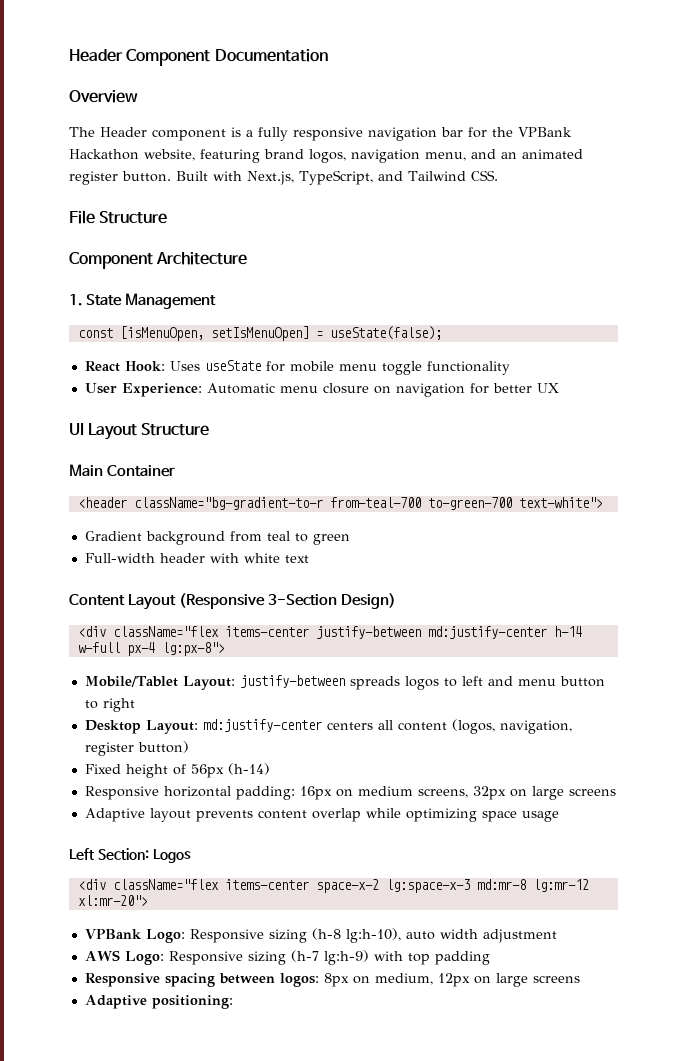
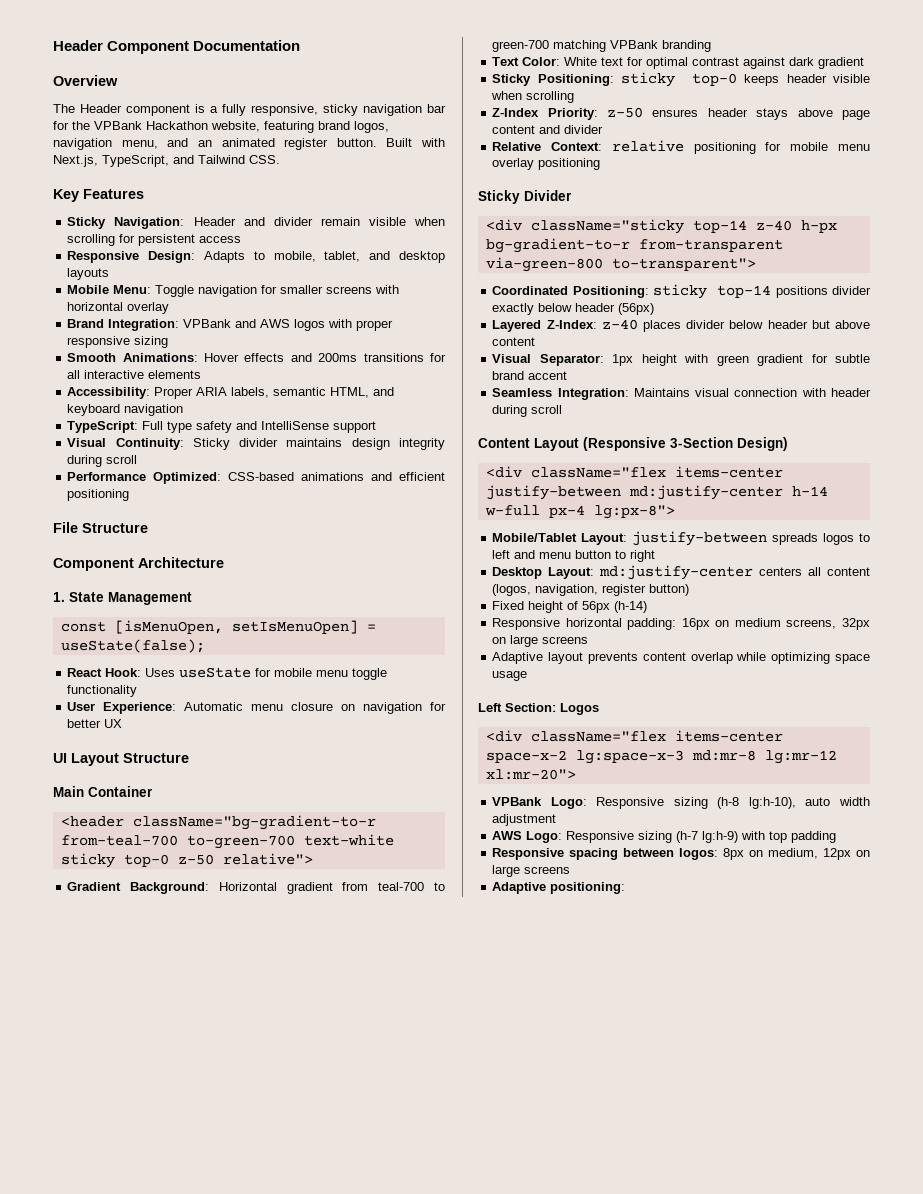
[293,127,363,141] responsive -> [251,104,358,116] responsive, sticky
(498, 175) none -> [53,189,144,202] [67,217,445,229] [67,234,242,246] [67,251,445,263] [67,268,110,280] [67,285,400,297] [67,302,170,314] [67,319,394,331] [67,336,169,348] [67,353,446,362] [67,370,202,379] [67,387,395,399] [67,404,184,416] [67,421,377,433] [67,438,445,450] [67,455,138,467] [67,472,445,484] [67,489,130,501] // Key Features // Sticky Navigation: Header and divider remain visible when scrolling for persistent access // Responsive Design: Adapts to mobile, tablet, and desktop layouts // Mobile Menu: Toggle navigation for smaller screens with horizontal overlay // Brand Integration: VPBank and AWS logos with proper responsive sizing // Smooth Animations: Hover effects and 200ms transitions for all interactive elements // Accessibility: Proper ARIA labels, semantic HTML, and keyboard navigation // TypeScript: Full type safety and IntelliSense support // Visual Continuity: Sticky divider maintains design integrity during scroll // Performance Optimized: CSS-based animations and efficient positioning
[518,497,603,508] [84,531,350,545] [84,553,309,563] text-white"> // Gradient background from teal to green // Full-width header with white text -> [303,834,394,846] [60,853,313,868] [67,882,445,894] [492,40,712,52] [492,57,865,69] [492,72,870,87] [491,91,575,103] [492,107,870,120] [492,125,604,134] [492,140,870,154] [492,158,601,170] [478,190,572,204] [485,219,837,234] [485,238,783,253] [485,257,756,272] [492,284,871,299] [492,303,655,315] [492,319,870,332] [492,337,536,346] [492,354,870,366] [492,371,568,380] [492,388,871,400] [492,405,563,417] text-white sticky top-0 z-50 relative"> // Gradient Background: Horizontal gradient from teal-700 to green-700 matching VPBank branding // Text Color: White text for optimal contrast against dark gradient // Sticky Positioning: sticky top-0 keeps header visible when scrolling // Z-Index Priority: z-50 ensures header stays above page content and divider // Relative Context: relative positioning for mobile menu overlay positioning // Sticky Divider // <div className="sticky top-14 z-40 h-px bg-gradient-to-r from-transparent via-green-800 to-transparent"> // Coordinated Positioning: sticky top-14 positions divider exactly below header (56px) // Layered Z-Index: z-40 places divider below header but above content // Visual Separator: 1px height with green gradient for subtle brand accent // Seamless Integration: Maintains visual connection with header during scroll

